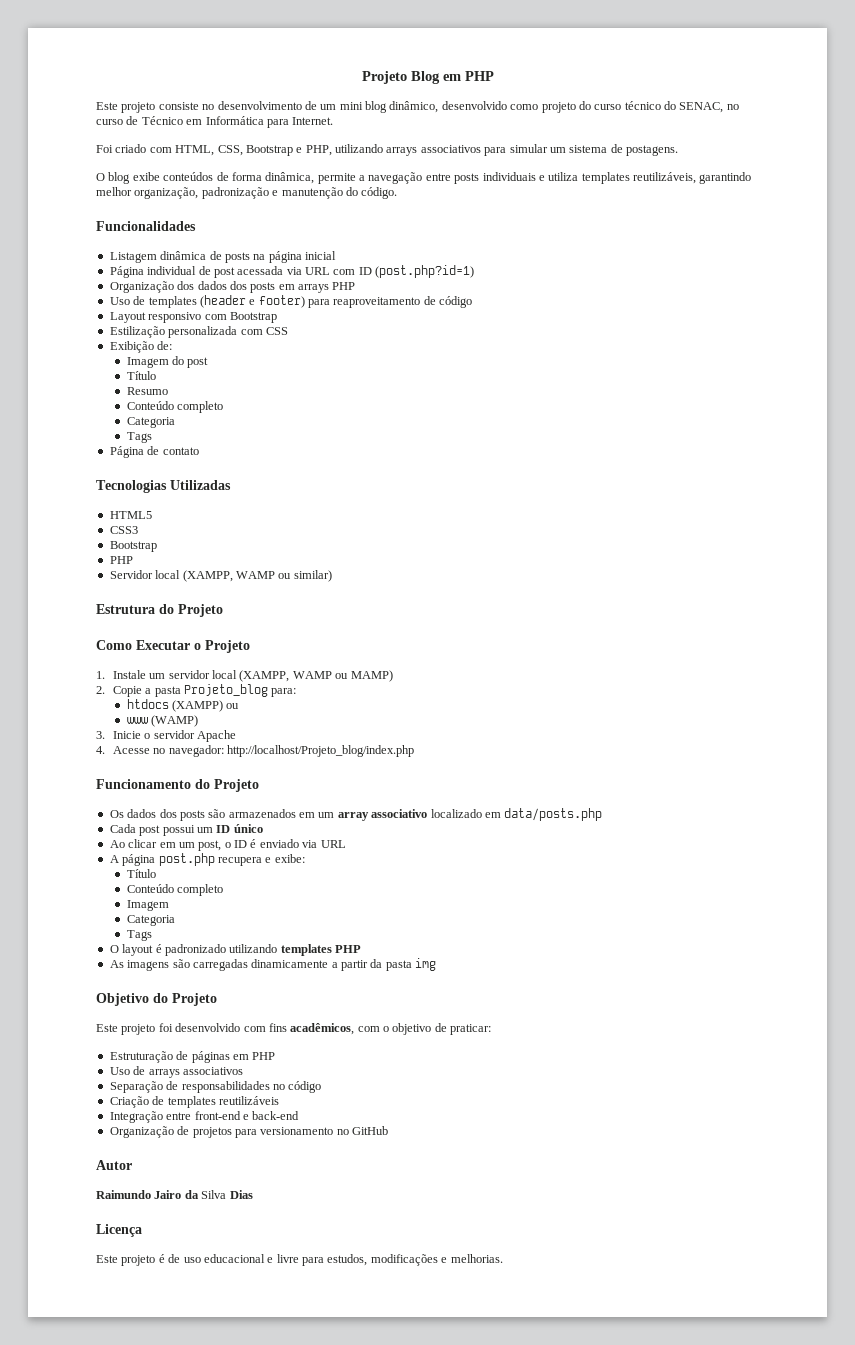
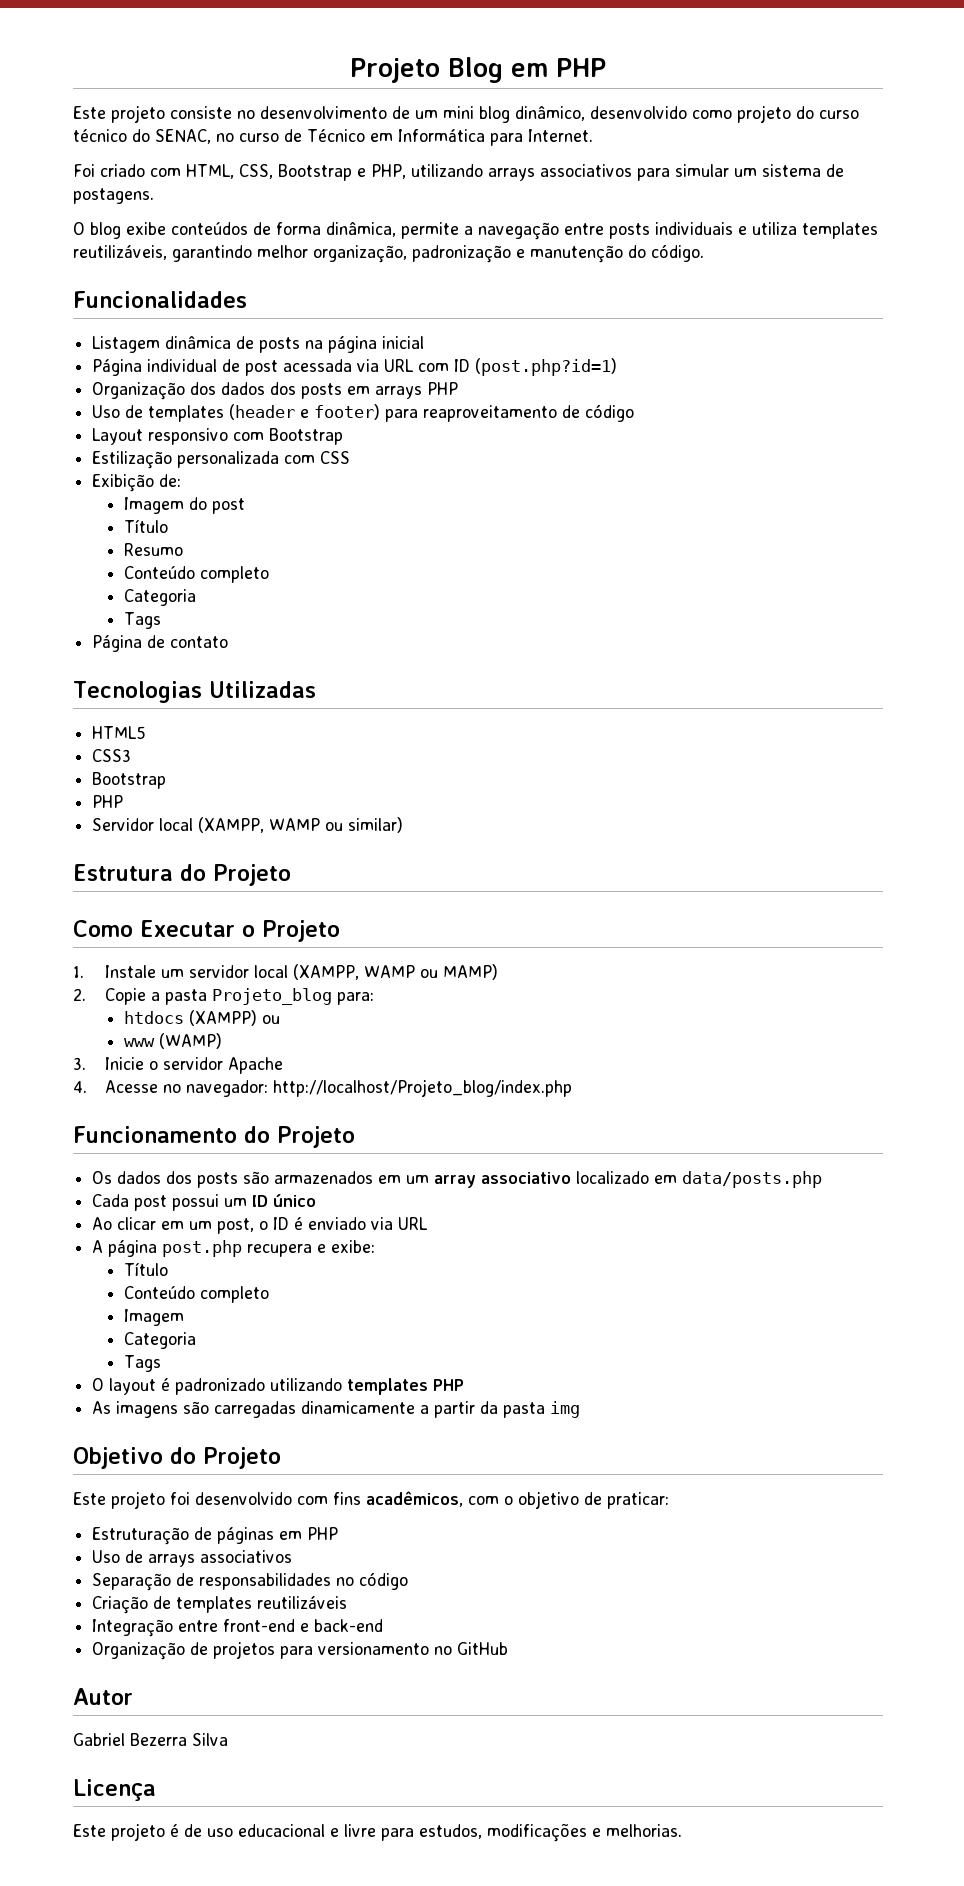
[96,1190,199,1199] Raimundo Jairo da -> [73,1733,187,1746] Gabriel Bezerra
[229,1190,253,1199] Dias -> (228, 1739) none

